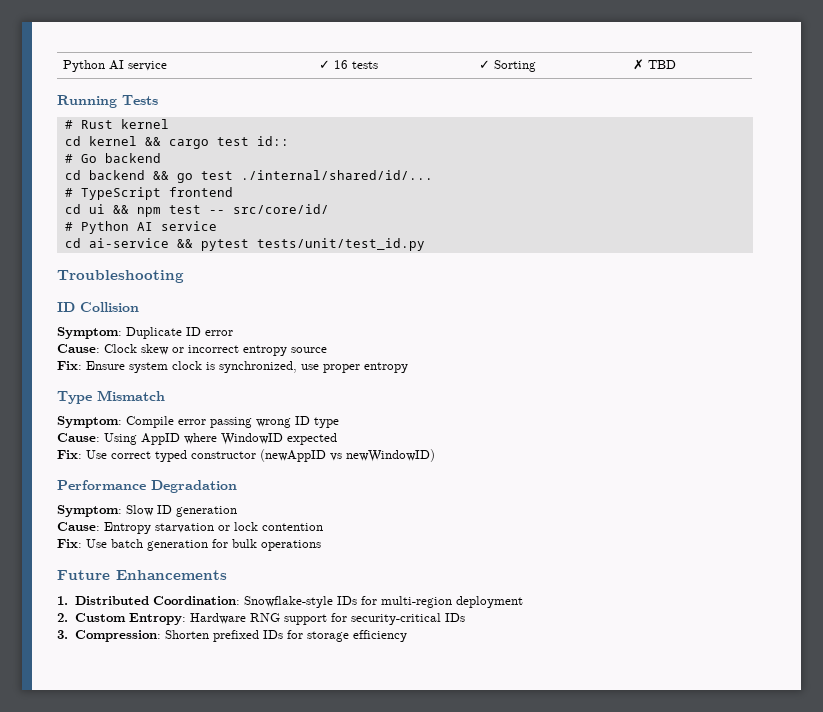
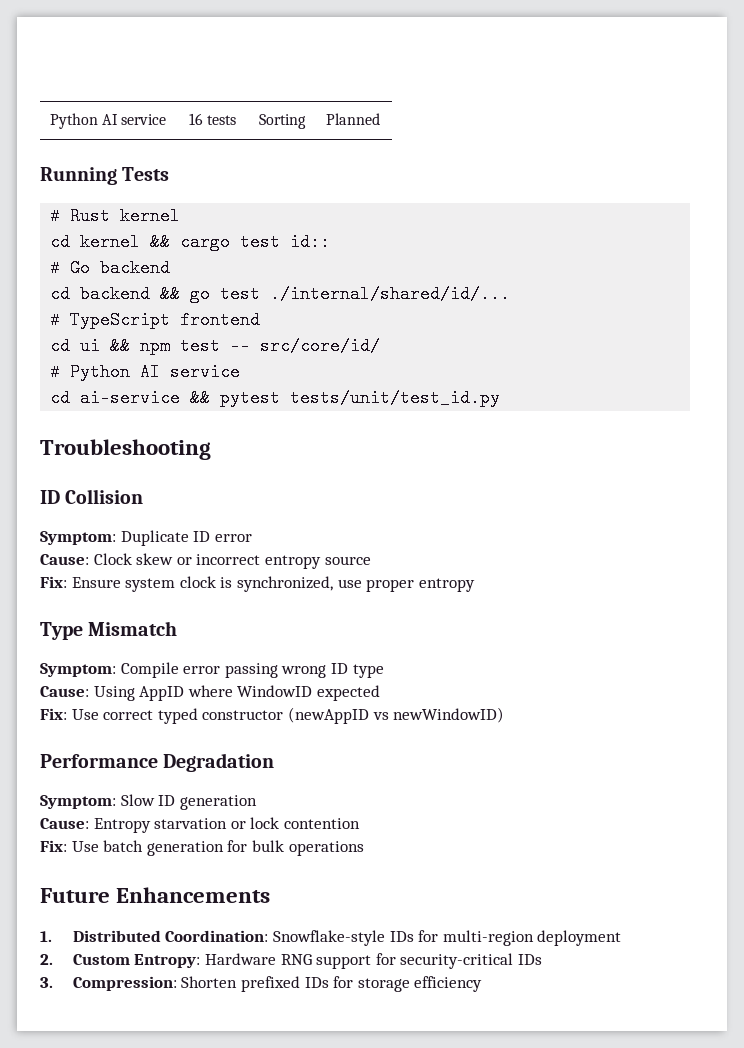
[319,60,331,69] ✓ -> (167, 119) none
[479,60,491,69] ✓ -> (237, 120) none
[633,59,677,70] ✗ TBD -> [326,113,381,125] Planned

